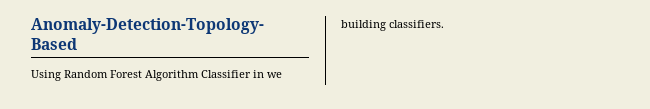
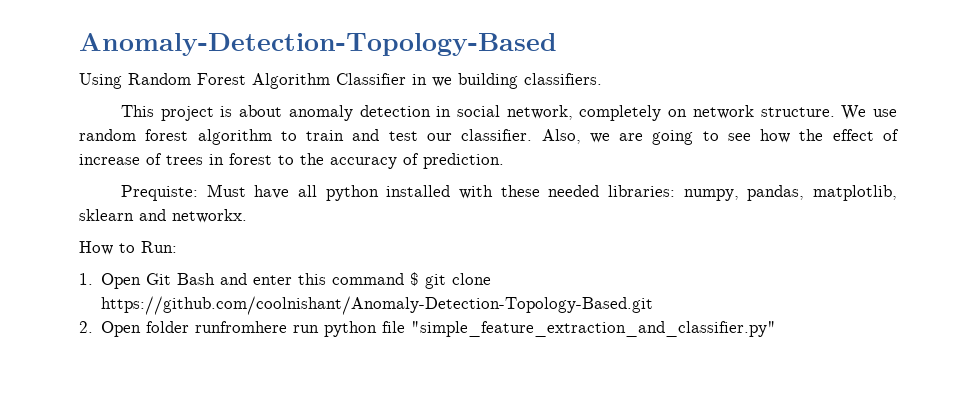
(444, 24) none -> [121,105,897,121] [79,129,900,145] [79,153,504,169] [121,184,898,201] [79,209,247,223] [79,241,177,255] [79,272,492,289] [101,296,654,315] [79,321,777,337] // This project is about anomaly detection in social network, completely on network structure. We use random forest algorithm to train and test our classifier. Also, we are going to see how the effect of increase of trees in forest to the accuracy of prediction. // Prequiste: Must have all python installed with these needed libraries: numpy, pandas, matplotlib, sklearn and networkx. // How to Run: // 1. Open Git Bash and enter this command $ git clone https://github.com/coolnishant/Anomaly-Detection-Topology-Based.git // 2. Open folder runfromhere run python file "simple_feature_extraction_and_classifier.py"

